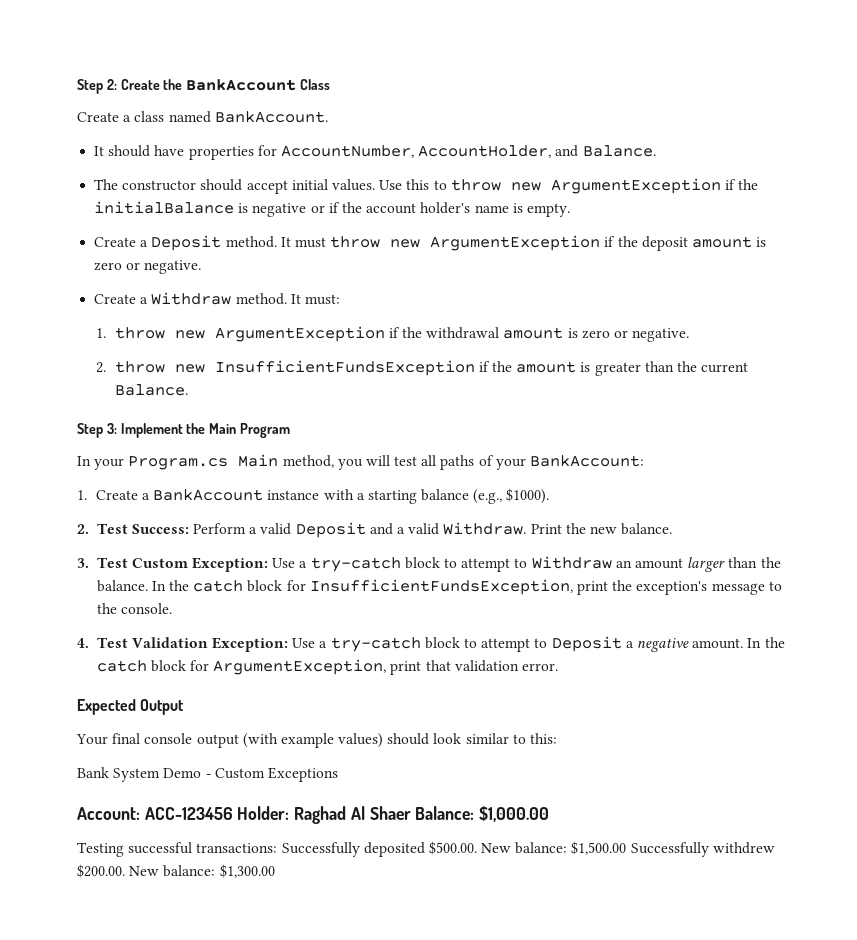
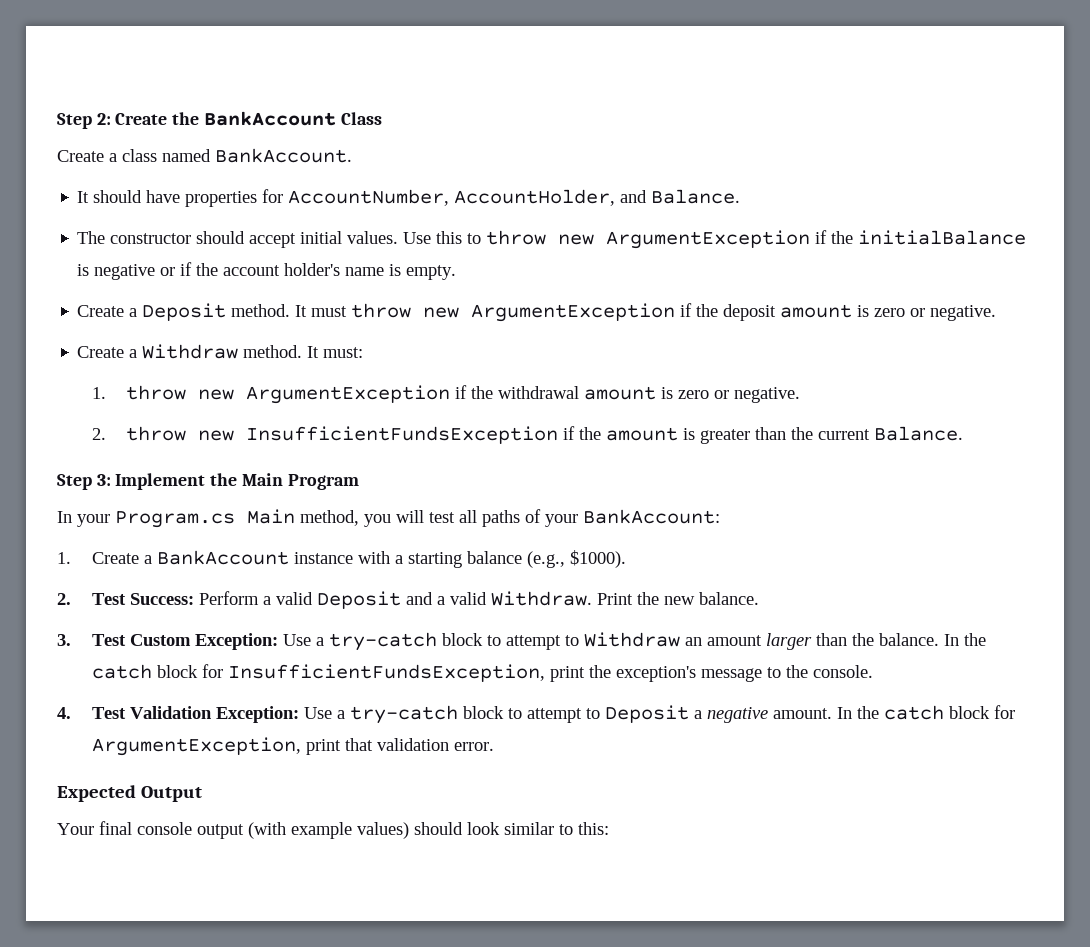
[77,767,338,782] [77,806,550,824] [77,841,775,857] [77,864,275,878] // Bank System Demo - Custom Exceptions // Account: ACC-123456 Holder: Raghad Al Shaer Balance: $1,000.00 // Testing successful transactions: Successfully deposited $500.00. New balance: $1,500.00 Successfully withdrew $200.00. New balance: $1,300.00 -> (609, 828) none

